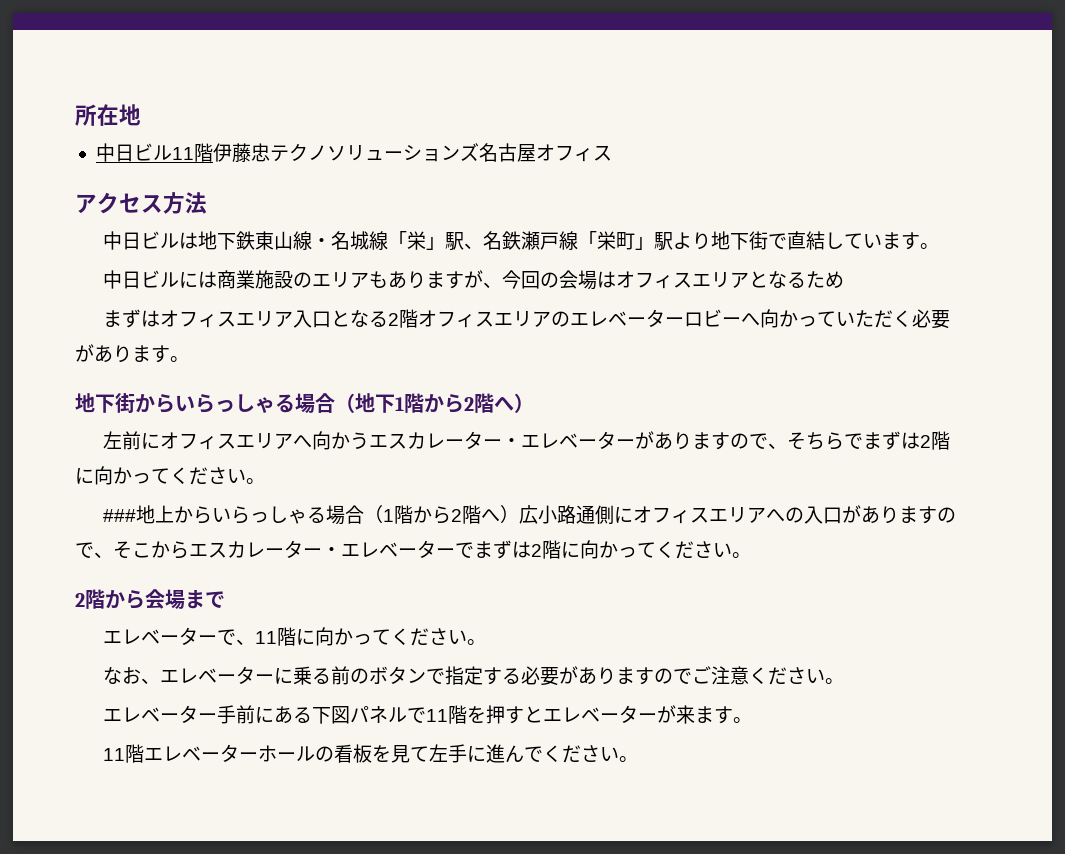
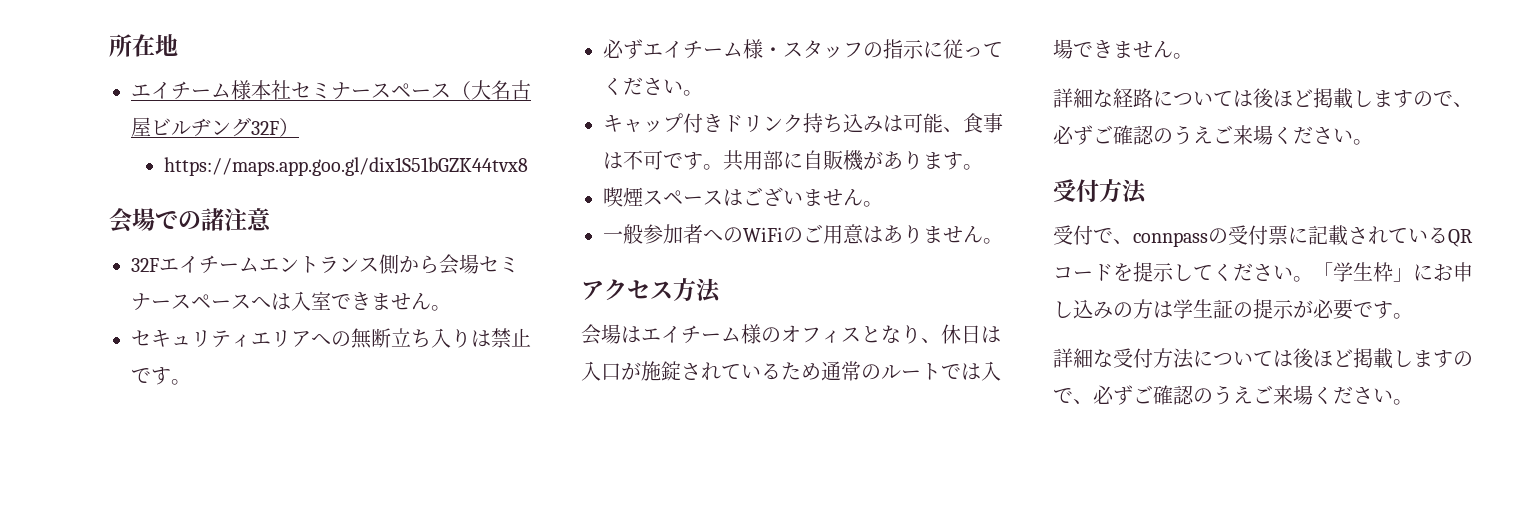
[95,143,612,163] [75,192,207,214] [102,231,939,251] [102,270,844,290] [102,309,950,329] [75,344,189,363] [75,393,534,413] [102,431,950,450] [75,466,265,485] [102,505,956,525] [75,540,751,559] [75,589,225,609] [102,627,486,646] [102,666,844,686] [102,705,752,724] [102,744,543,763] 中日ビル11階伊藤忠テクノソリューションズ名古屋オフィス // アクセス方法 // 中日ビルは地下鉄東山線・名城線「栄」駅、名鉄瀬戸線「栄町」駅より地下街で直結しています。 // 中日ビルには商業施設のエリアもありますが、今回の会場はオフィスエリアとなるため // まずはオフィスエリア入口となる2階オフィスエリアのエレベーターロビーへ向かっていただく必要があります。 // 地下街からいらっしゃる場合（地下1階から2階へ） // 左前にオフィスエリアへ向かうエスカレーター・エレベーターがありますので、そちらでまずは2階に向かってください。 // ###地上からいらっしゃる場合（1階から2階へ）広小路通側にオフィスエリアへの入口がありますので、そこからエスカレーター・エレベーターでまずは2階に向かってください。 // 2階から会場まで // エレベーターで、11階に向かってください。 // なお、エレベーターに乗る前のボタンで指定する必要がありますのでご注意ください。 // エレベーター手前にある下図パネルで11階を押すとエレベーターが来ます。 // 11階エレベーターホールの看板を見て左手に進んで -> [131,80,531,100] [131,117,299,137] [163,157,528,176] [109,208,272,233] [131,254,519,275] [131,291,451,311] [131,328,531,349] [131,367,191,385] [603,39,1003,59] [603,77,703,96] [603,113,1003,133] [603,150,983,171] [603,187,883,207] [603,224,1003,244] [581,278,721,303] [581,324,1001,345] [581,361,1001,381] [1053,39,1193,59] [1053,88,1473,109] [1053,125,1373,145] [1053,179,1147,204] [1053,225,1473,247] [1053,262,1473,282] [1053,299,1413,320] [1053,348,1473,369] [1053,385,1313,405] エイチーム様本社セミナースペース（大名古屋ビルヂング32F） // https://maps.app.goo.gl/dix1S51bGZK44tvx8 // 会場での諸注意 // 32Fエイチームエントランス側から会場セミナースペースへは入室できません。 // セキュリティエリアへの無断立ち入りは禁止です。 // 必ずエイチーム様・スタッフの指示に従ってください。 // キャップ付きドリンク持ち込みは可能、食事は不可です。共用部に自販機があります。 // 喫煙スペースはございません。 // 一般参加者へのWiFiのご用意はありません。 // アクセス方法 // 会場はエイチーム様のオフィスとなり、休日は入口が施錠されているため通常のルートでは入場できません。 // 詳細な経路については後ほど掲載しますので、必ずご確認のうえご来場ください。 // 受付方法 // 受付で、connpassの受付票に記載されているQRコードを提示してください。「学生枠」にお申し込みの方は学生証の提示が必要です。 // 詳細な受付方法については後ほど掲載しますので、必ずご確認のうえご来場

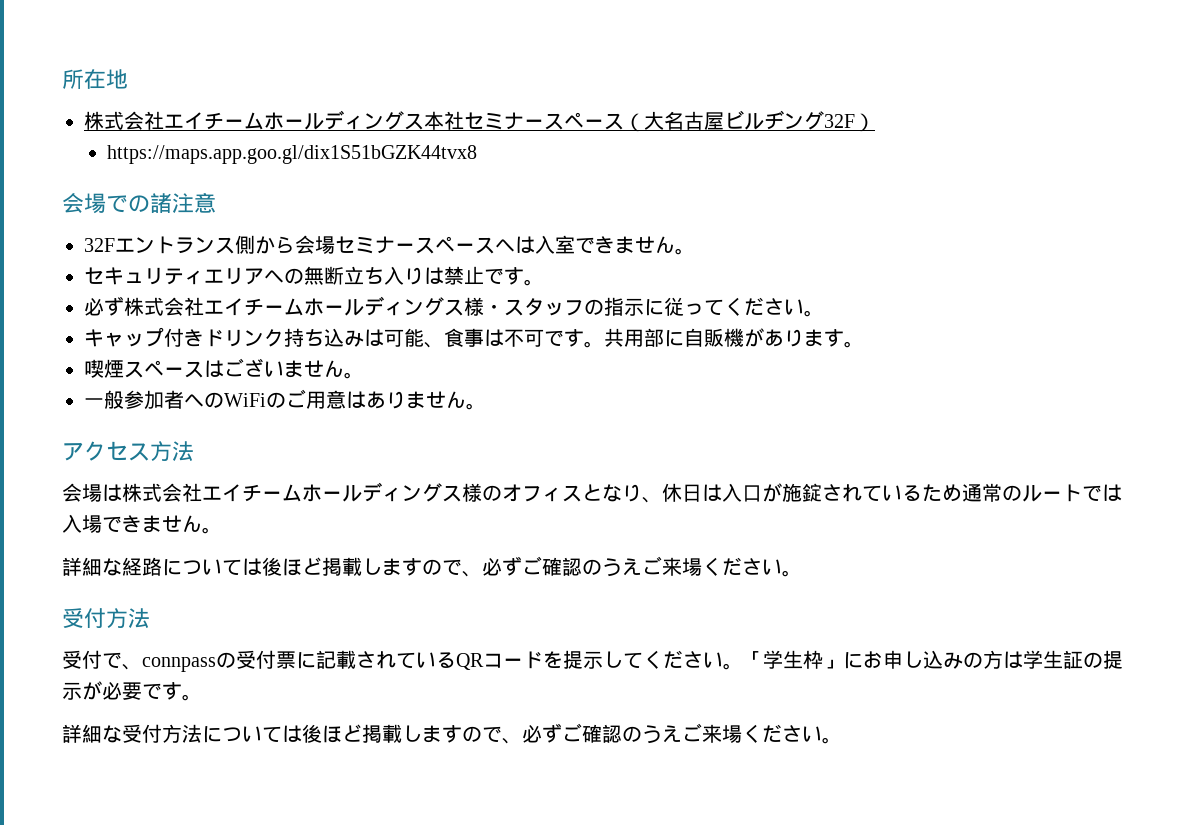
[131,80,251,100] エイチーム様 -> [84,110,424,130] 株式会社エイチームホールディングス
[179,255,279,274] イチームエ -> (135, 245) none
[643,40,743,59] エイチーム -> [124,296,464,316] 株式会社エイチームホールディングス
[641,325,741,344] エイチーム -> [122,482,462,502] 株式会社エイチームホールディングス

